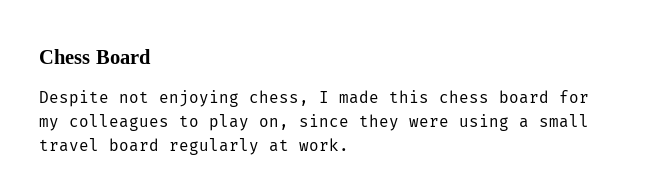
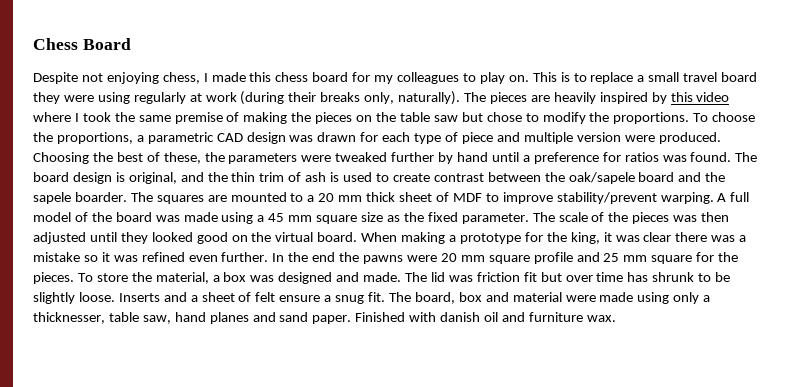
[259,114,589,131] [39,138,349,155] on, since they were using a small travel board regularly at work. -> [508,72,758,84] [33,91,730,105] [33,112,756,124] [33,132,721,144] [33,152,758,164] [33,172,726,184] [33,192,750,204] [33,212,730,224] [33,232,747,244] [33,252,739,264] [33,272,731,284] [33,292,711,304] [33,312,616,324] on. This is to replace a small travel board they were using regularly at work (during their breaks only, naturally). The pieces are heavily inspired by this video where I took the same premise of making the pieces on the table saw but chose to modify the proportions. To choose the proportions, a parametric CAD design was drawn for each type of piece and multiple version were produced. Choosing the best of these, the parameters were tweaked further by hand until a preference for ratios was found. The board design is original, and the thin trim of ash is used to create contrast between the oak/sapele board and the sapele boarder. The squares are mounted to a 20 mm thick sheet of MDF to improve stability/prevent warping. A full model of the board was made using a 45 mm square size as the fixed parameter. The scale of the pieces was then adjusted until they looked good on the virtual board. When making a prototype for the king, it was clear there was a mistake so it was refined even further. In the end the pawns were 20 mm square profile and 25 mm square for the pieces. To store the material, a box was designed and made. The lid was friction fit but over time has shrunk to be slightly loose. Inserts and a sheet of felt ensure a snug fit. The board, box and material were made using only a thicknesser, table saw, hand planes and sand paper. Finished with danish oil and furniture wax.

